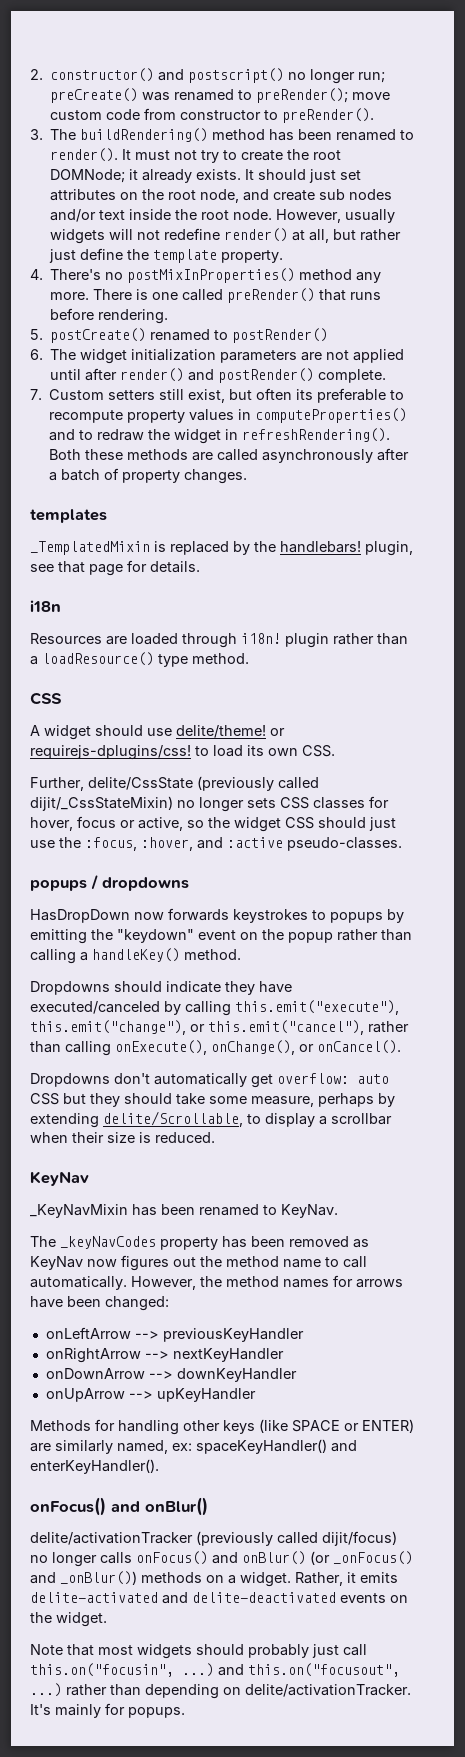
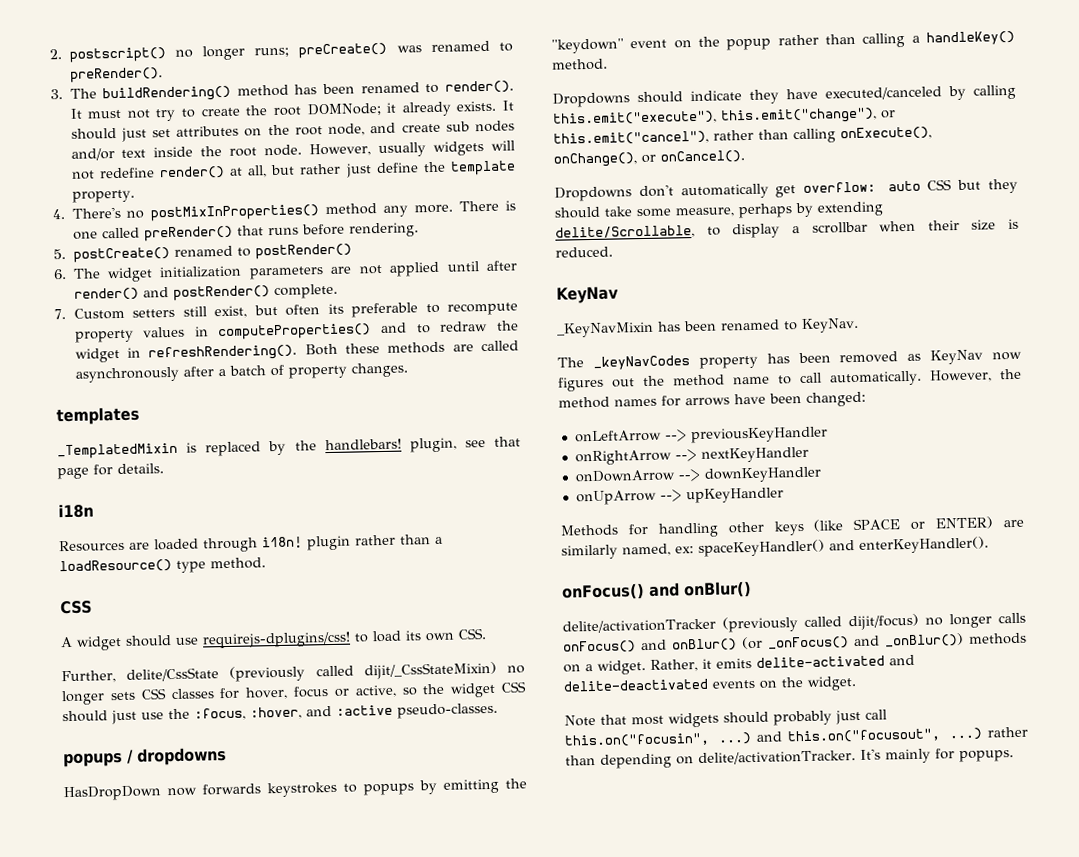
[50,68,185,82] constructor() and -> (62, 54) none
[358,72,386,83] run; -> [254,47,290,58] runs;
[256,88,391,103] [50,108,279,120] preRender(); move custom code from constructor to -> (513, 47) none
[176,725,285,738] delite/theme! or -> (199, 641) none

